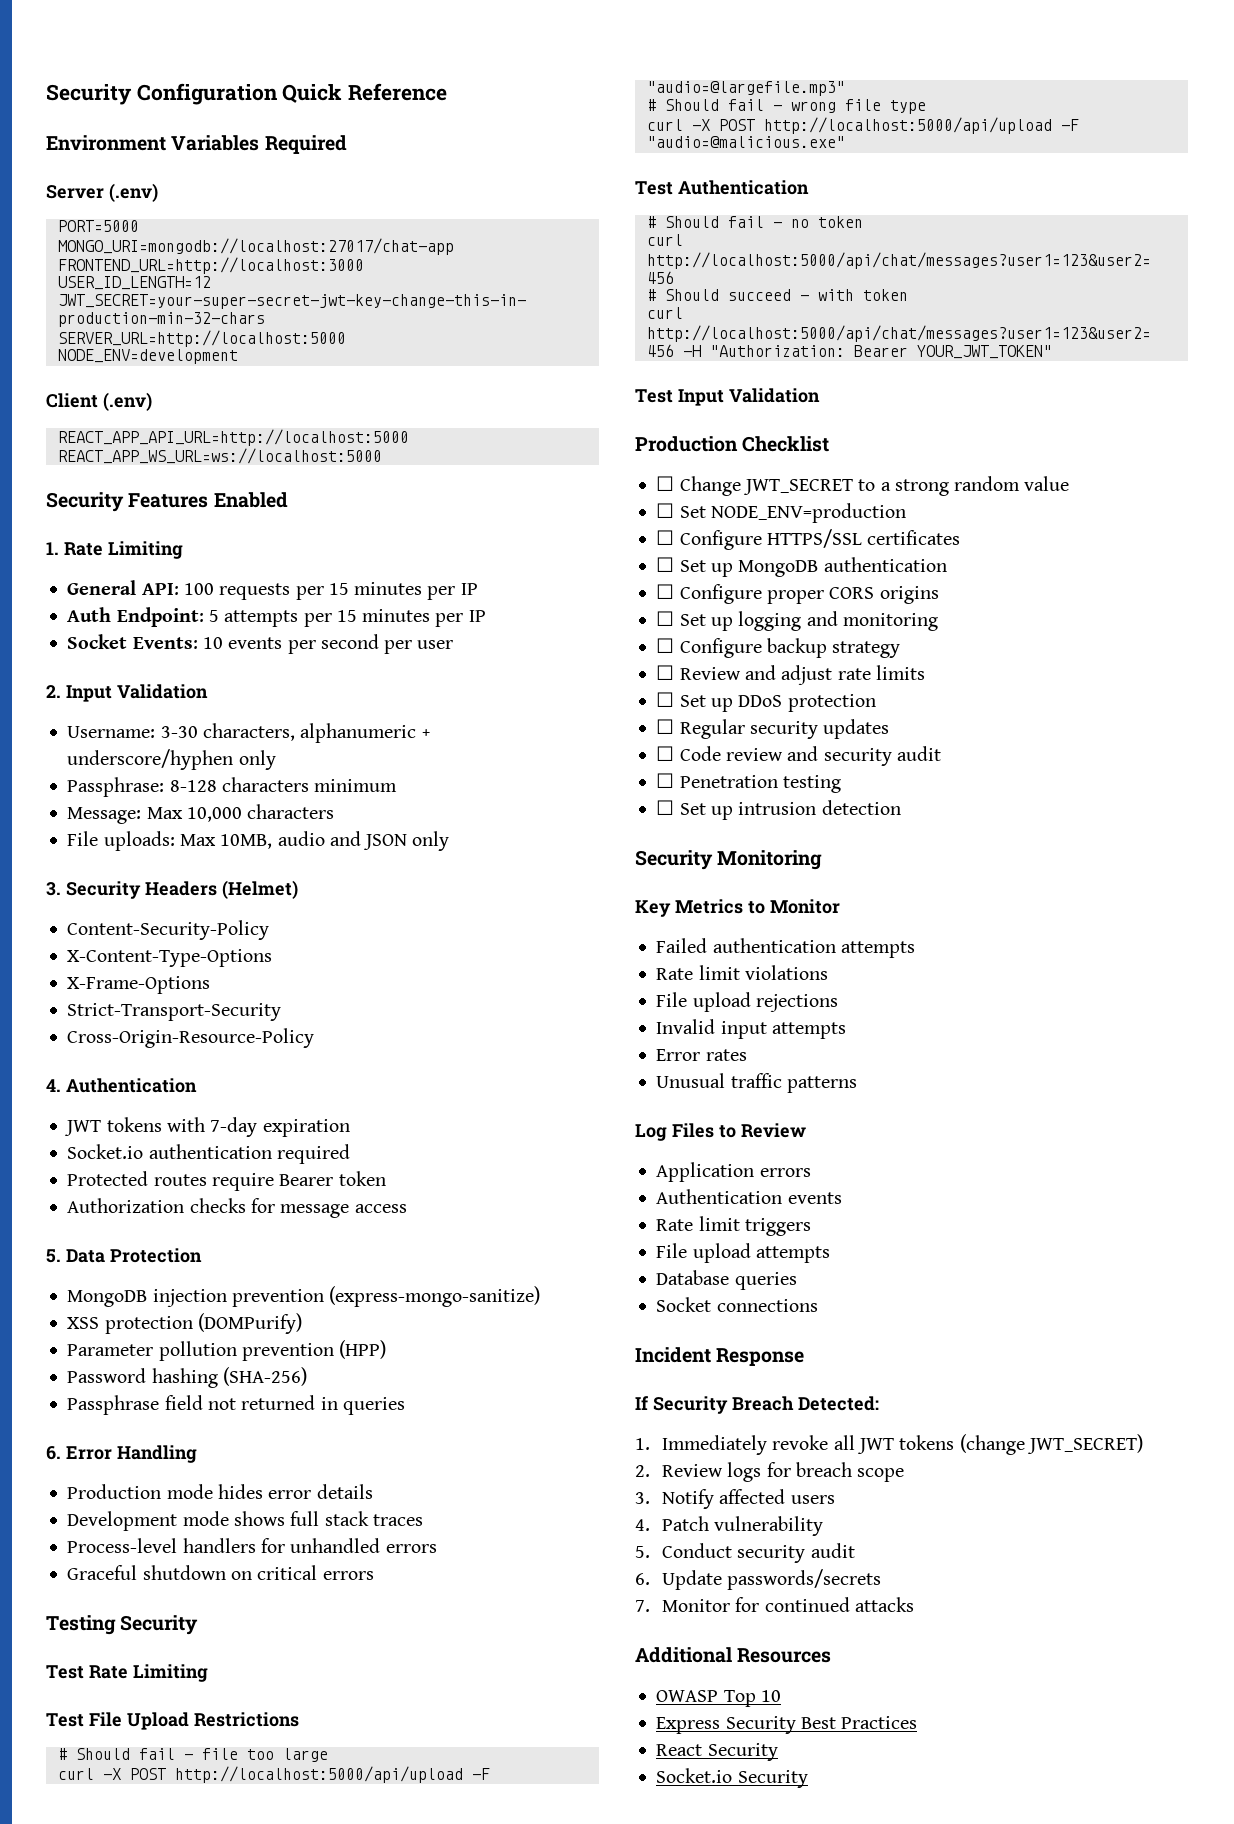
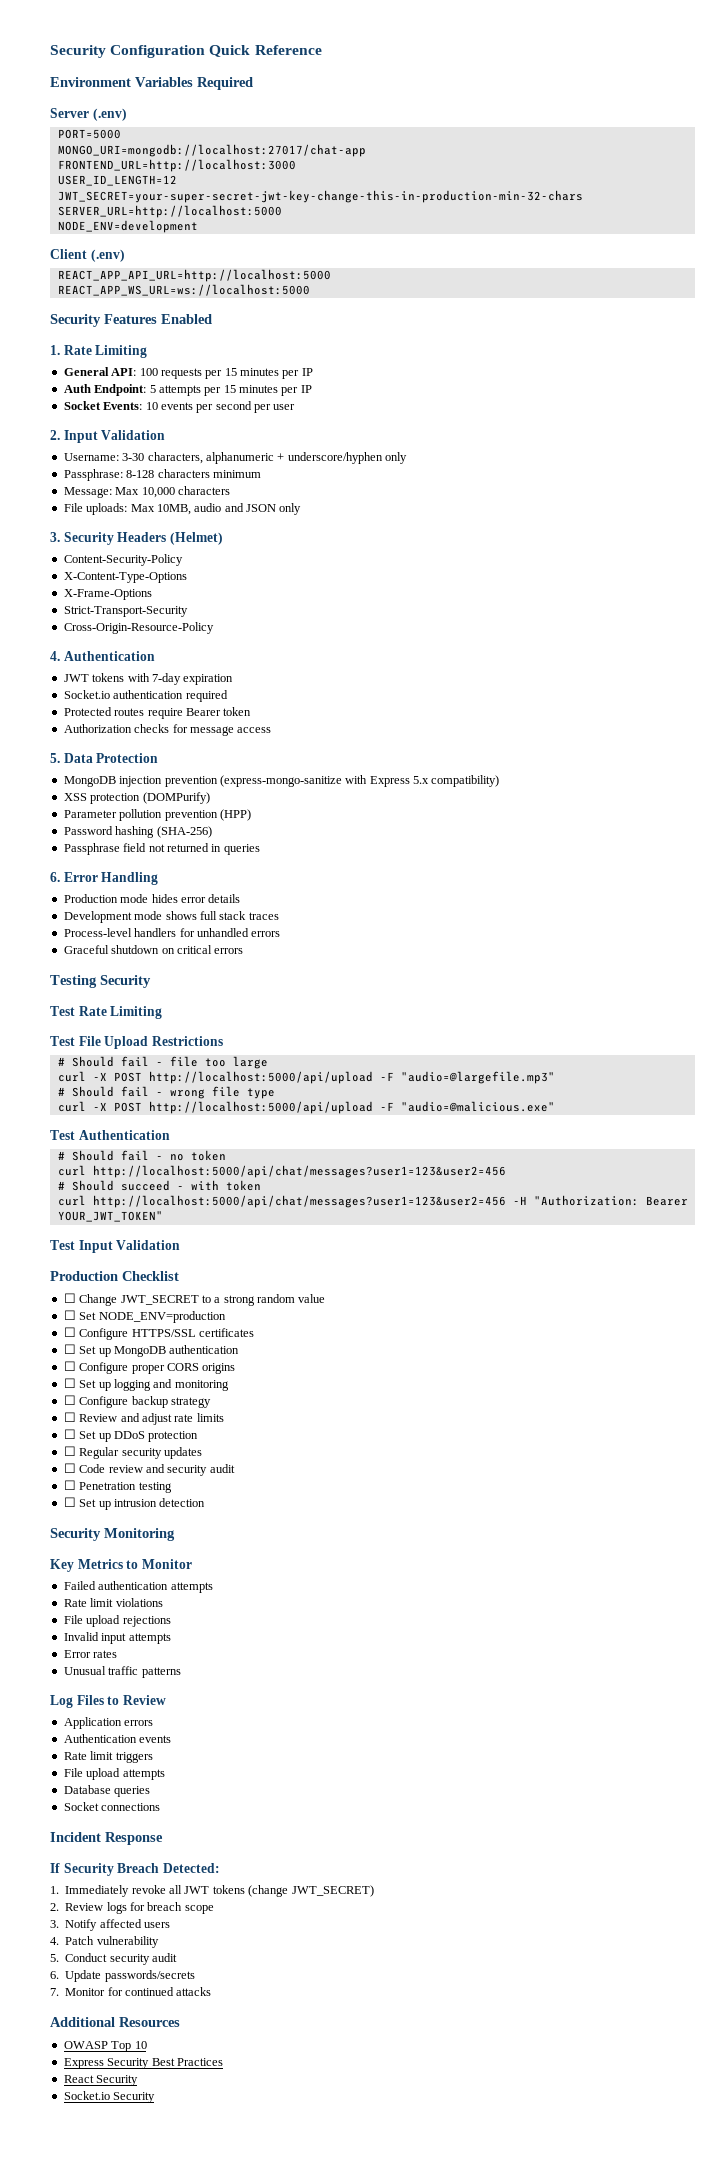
[329,1286,541,1307] (express-mongo-sanitize) -> [219,775,500,787] (express-mongo-sanitize with Express 5.x compatibility)

